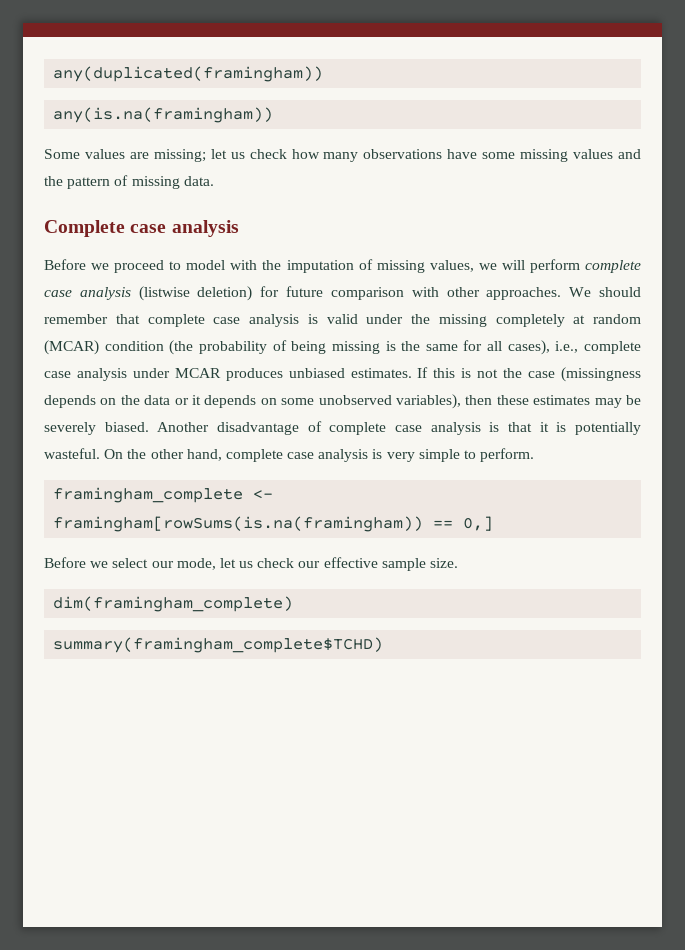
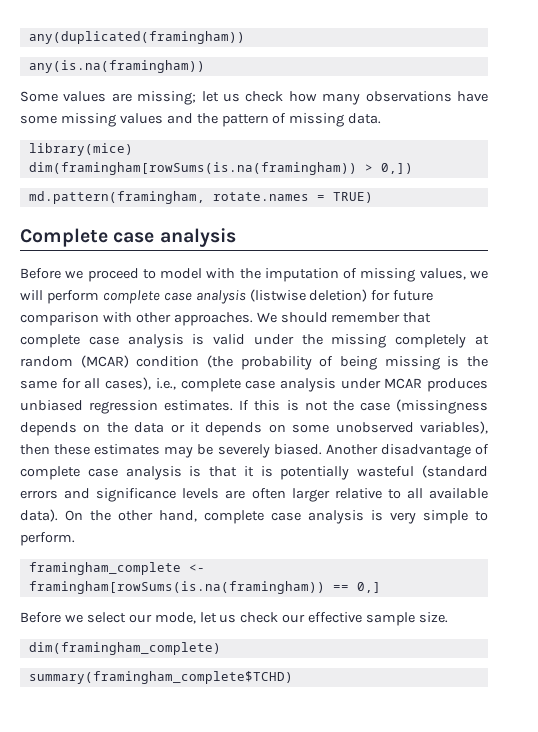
(214, 181) none -> [28,143,133,156] [28,162,413,175] [28,191,373,204] // library(mice) // dim(framingham[rowSums(is.na(framingham)) > 0,]) // md.pattern(framingham, rotate.names = TRUE)
(345, 373) none -> [89,400,159,414] regression
[44,448,100,459] wasteful. -> [357,465,488,478] [20,488,489,502] [20,509,58,522] wasteful (standard errors and significance levels are often larger relative to all available data).

